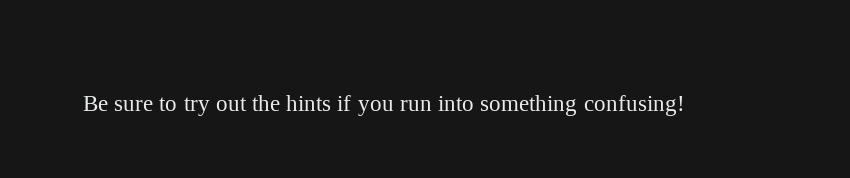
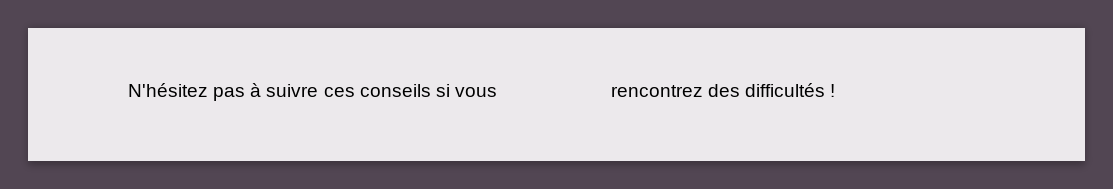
[83,95,685,116] Be sure to try out the hints if you run into something confusing! -> [128,83,836,101] N'hésitez pas à suivre ces conseils si vous rencontrez des difficultés !

